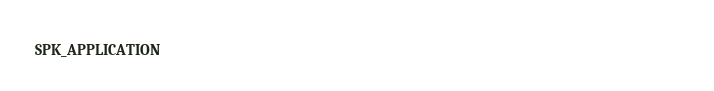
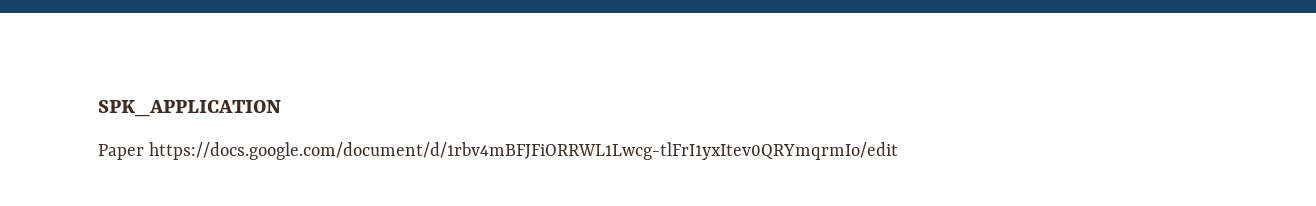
(160, 50) none -> [98,142,899,160] // Paper https://docs.google.com/document/d/1rbv4mBFJFiORRWL1Lwcg-tlFrI1yxItev0QRYmqrmIo/edit

